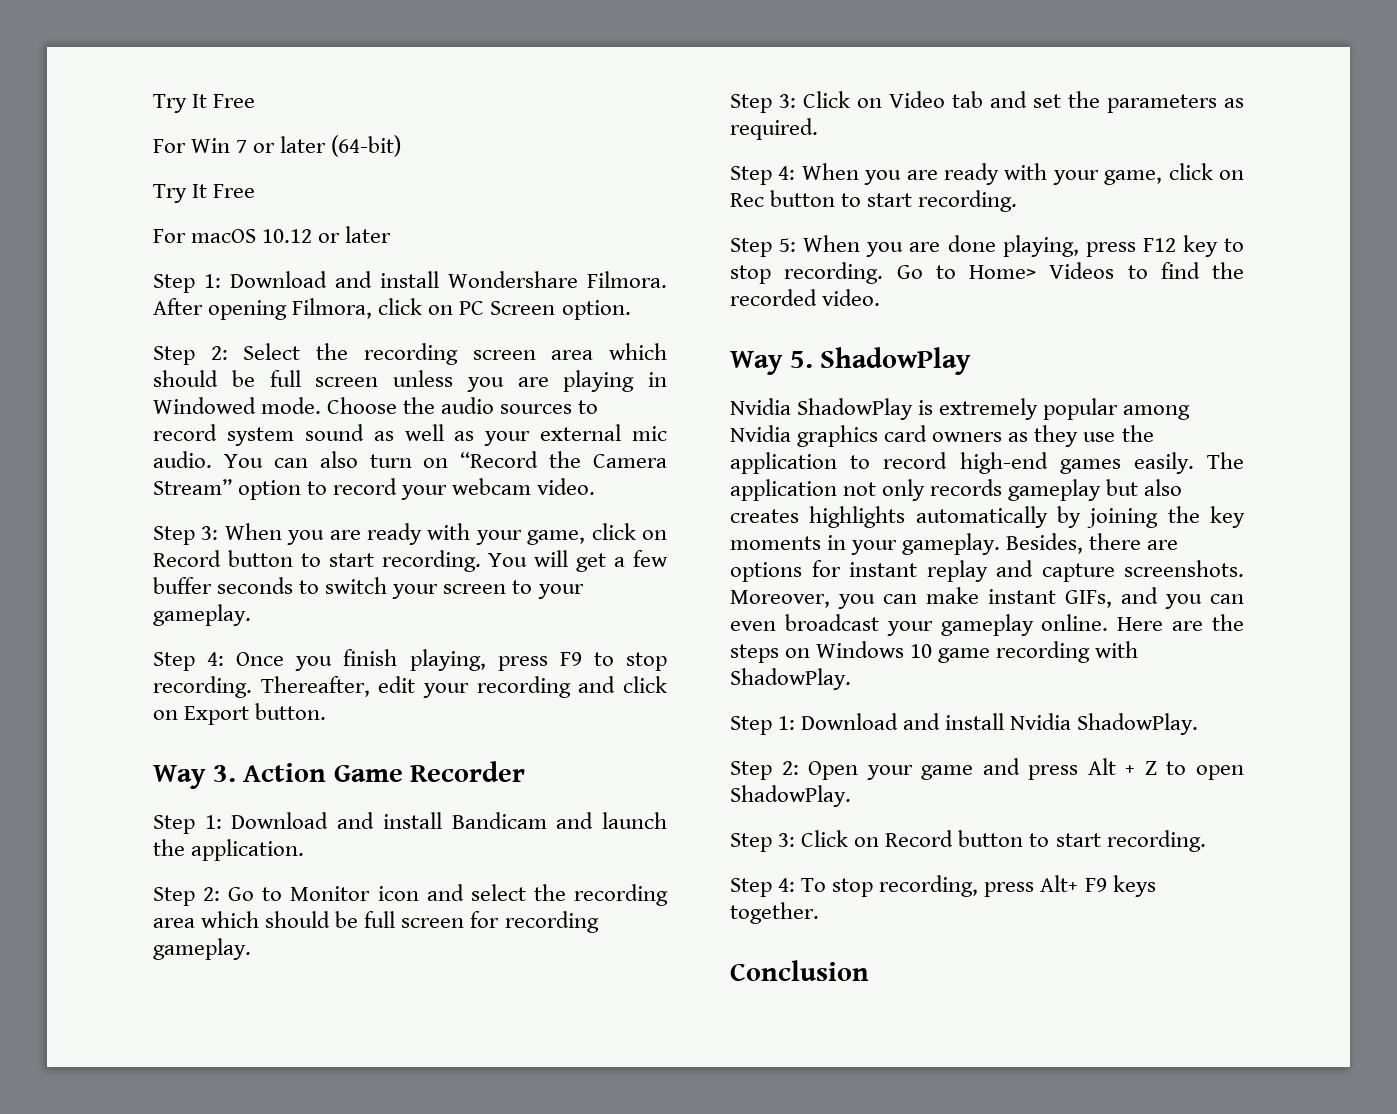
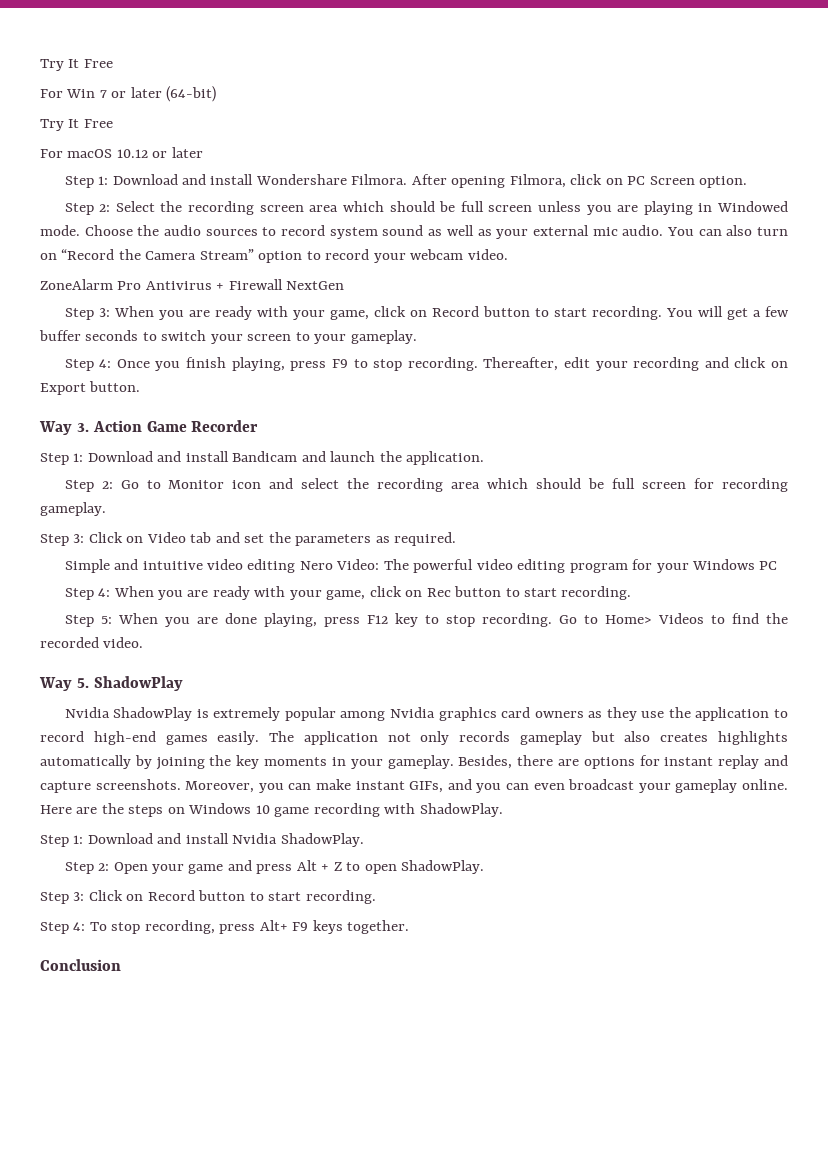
(596, 486) none -> [40,279,345,290] // ZoneAlarm Pro Antivirus + Firewall NextGen
(818, 129) none -> [64,559,778,573] // Simple and intuitive video editing Nero Video: The powerful video editing program for your Windows PC

